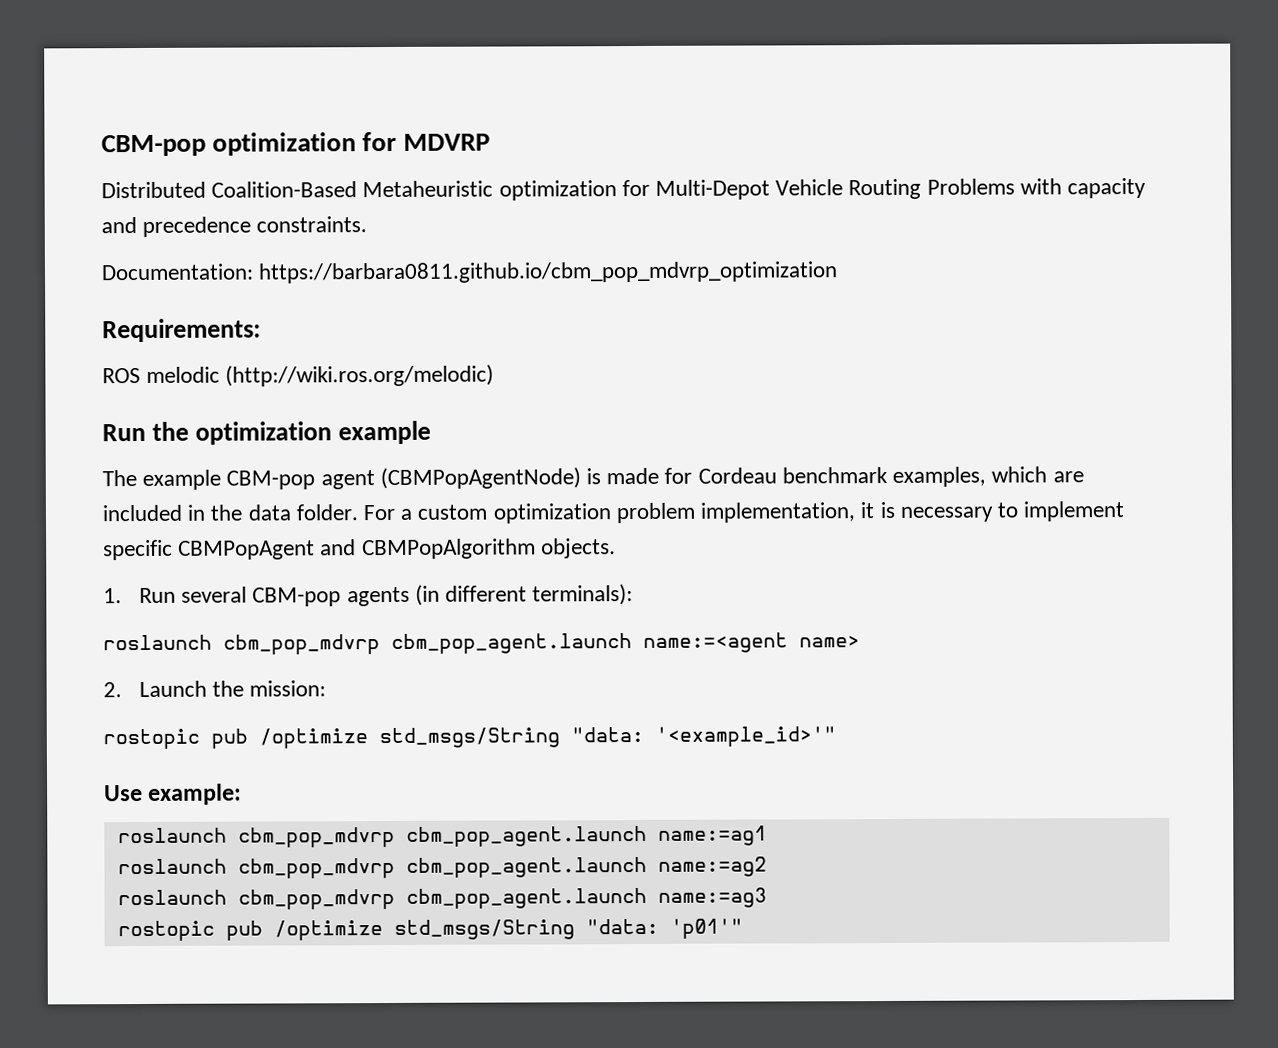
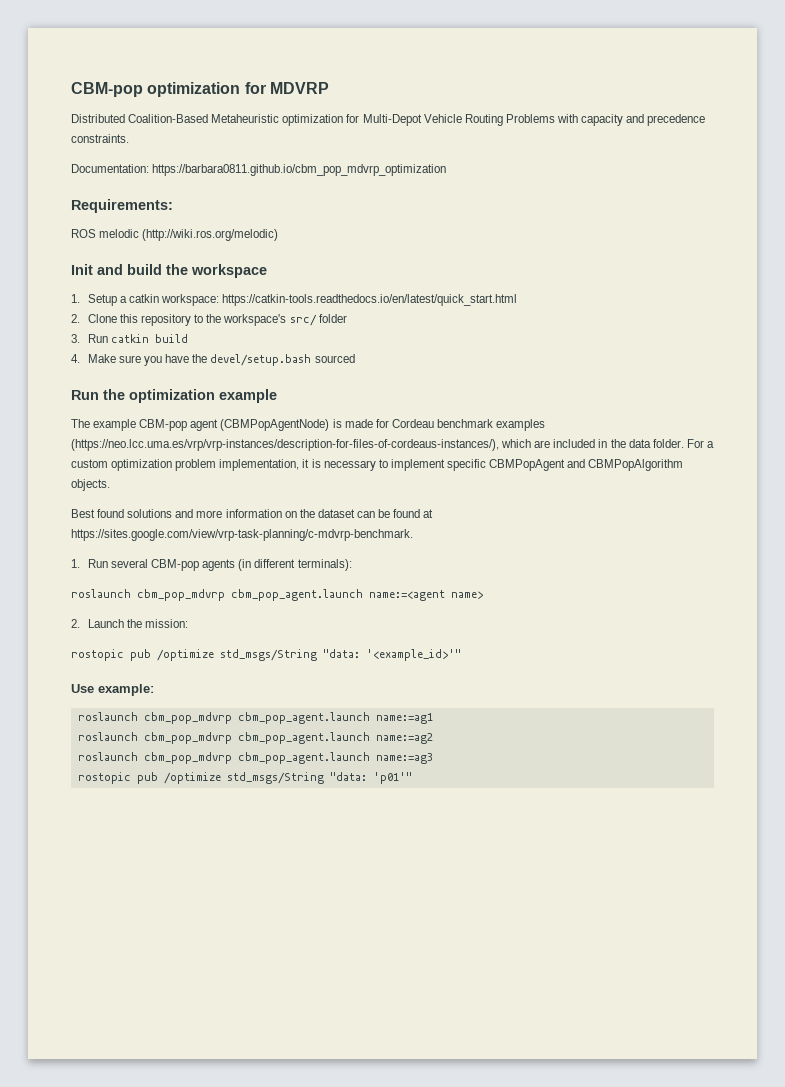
(495, 375) none -> [71,264,267,278] [71,294,518,306] [71,314,347,326] [71,334,189,343] [71,354,355,366] // Init and build the workspace // 1. Setup a catkin workspace: https://catkin-tools.readthedocs.io/en/latest/quick_start.html // 2. Clone this repository to the workspace's src/ folder // 3. Run catkin build // 4. Make sure you have the devel/setup.bash sourced
[892,466,987,487] examples, -> [496,419,546,431] [71,439,499,451] examples (https://neo.lcc.uma.es/vrp/vrp-instances/description-for-files-of-cordeaus-instances/),
(616, 548) none -> [71,509,434,518] [71,529,413,541] // Best found solutions and more information on the dataset can be found at https://sites.google.com/view/vrp-task-planning/c-mdvrp-benchmark.

